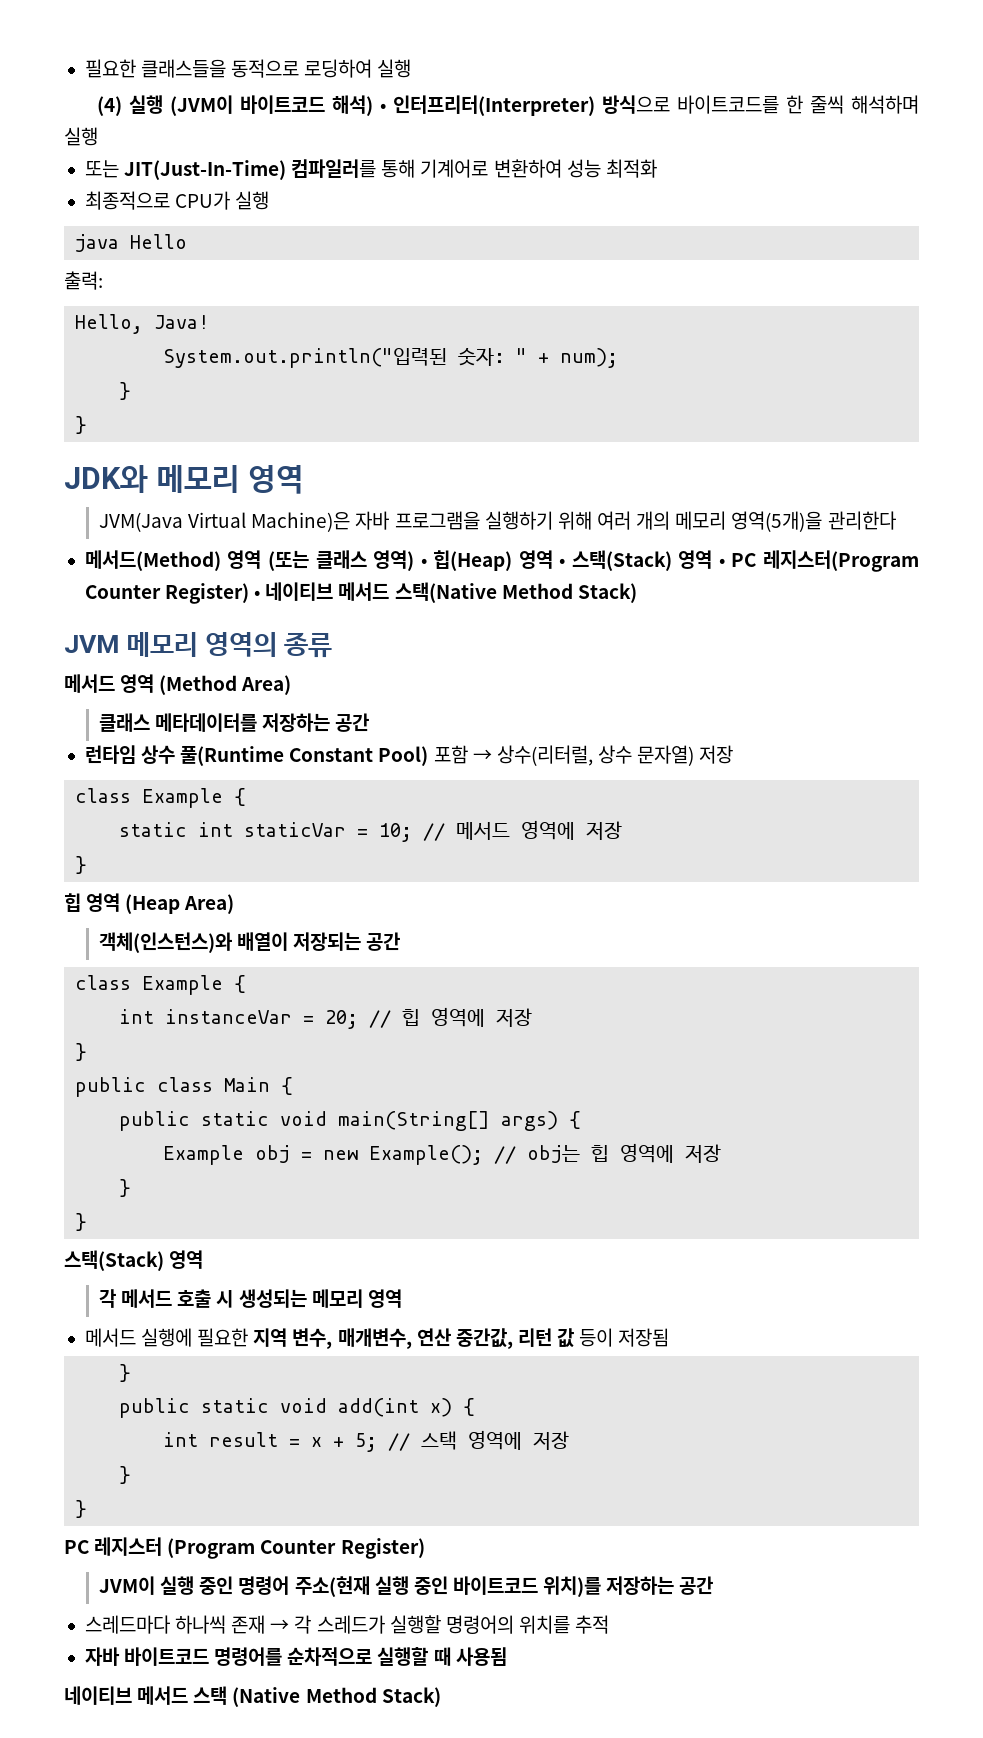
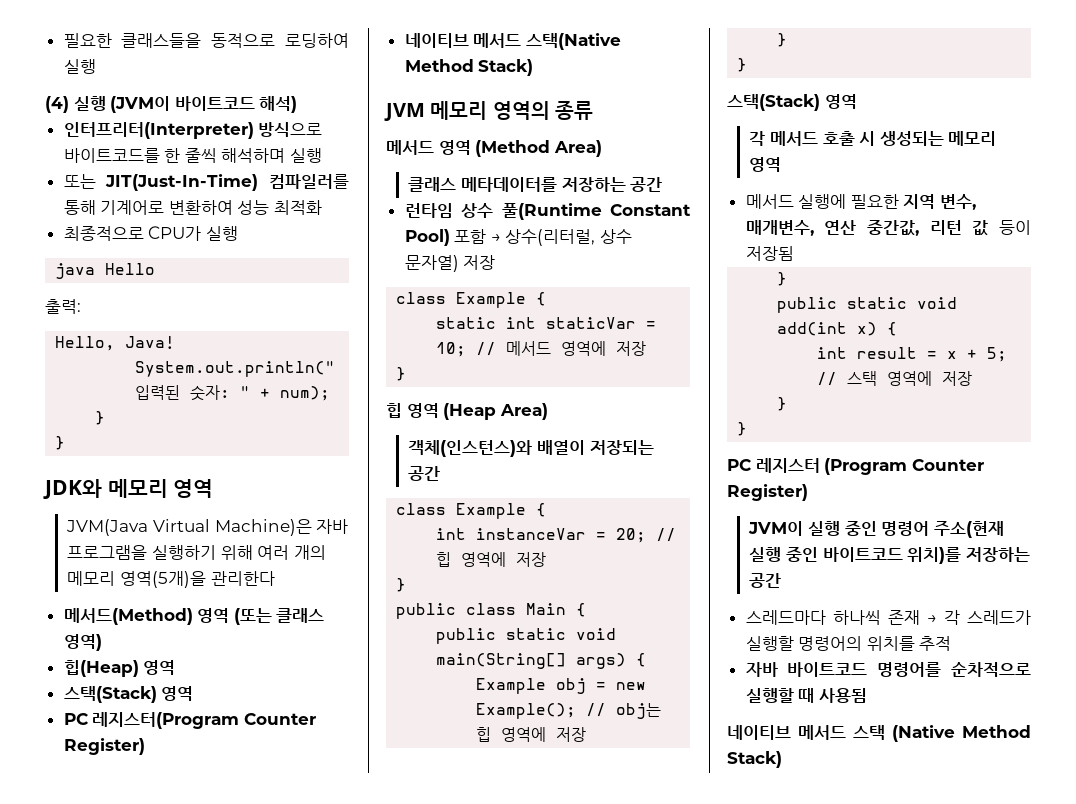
[379,103,386,112] • -> (298, 104) //
[420,558,427,567] • -> (102, 642) //
[559,550,725,571] • 스택(Stack) 영역 • -> [63,686,194,703] // 스택(Stack) 영역 //
[254,590,261,599] • -> (145, 746) //

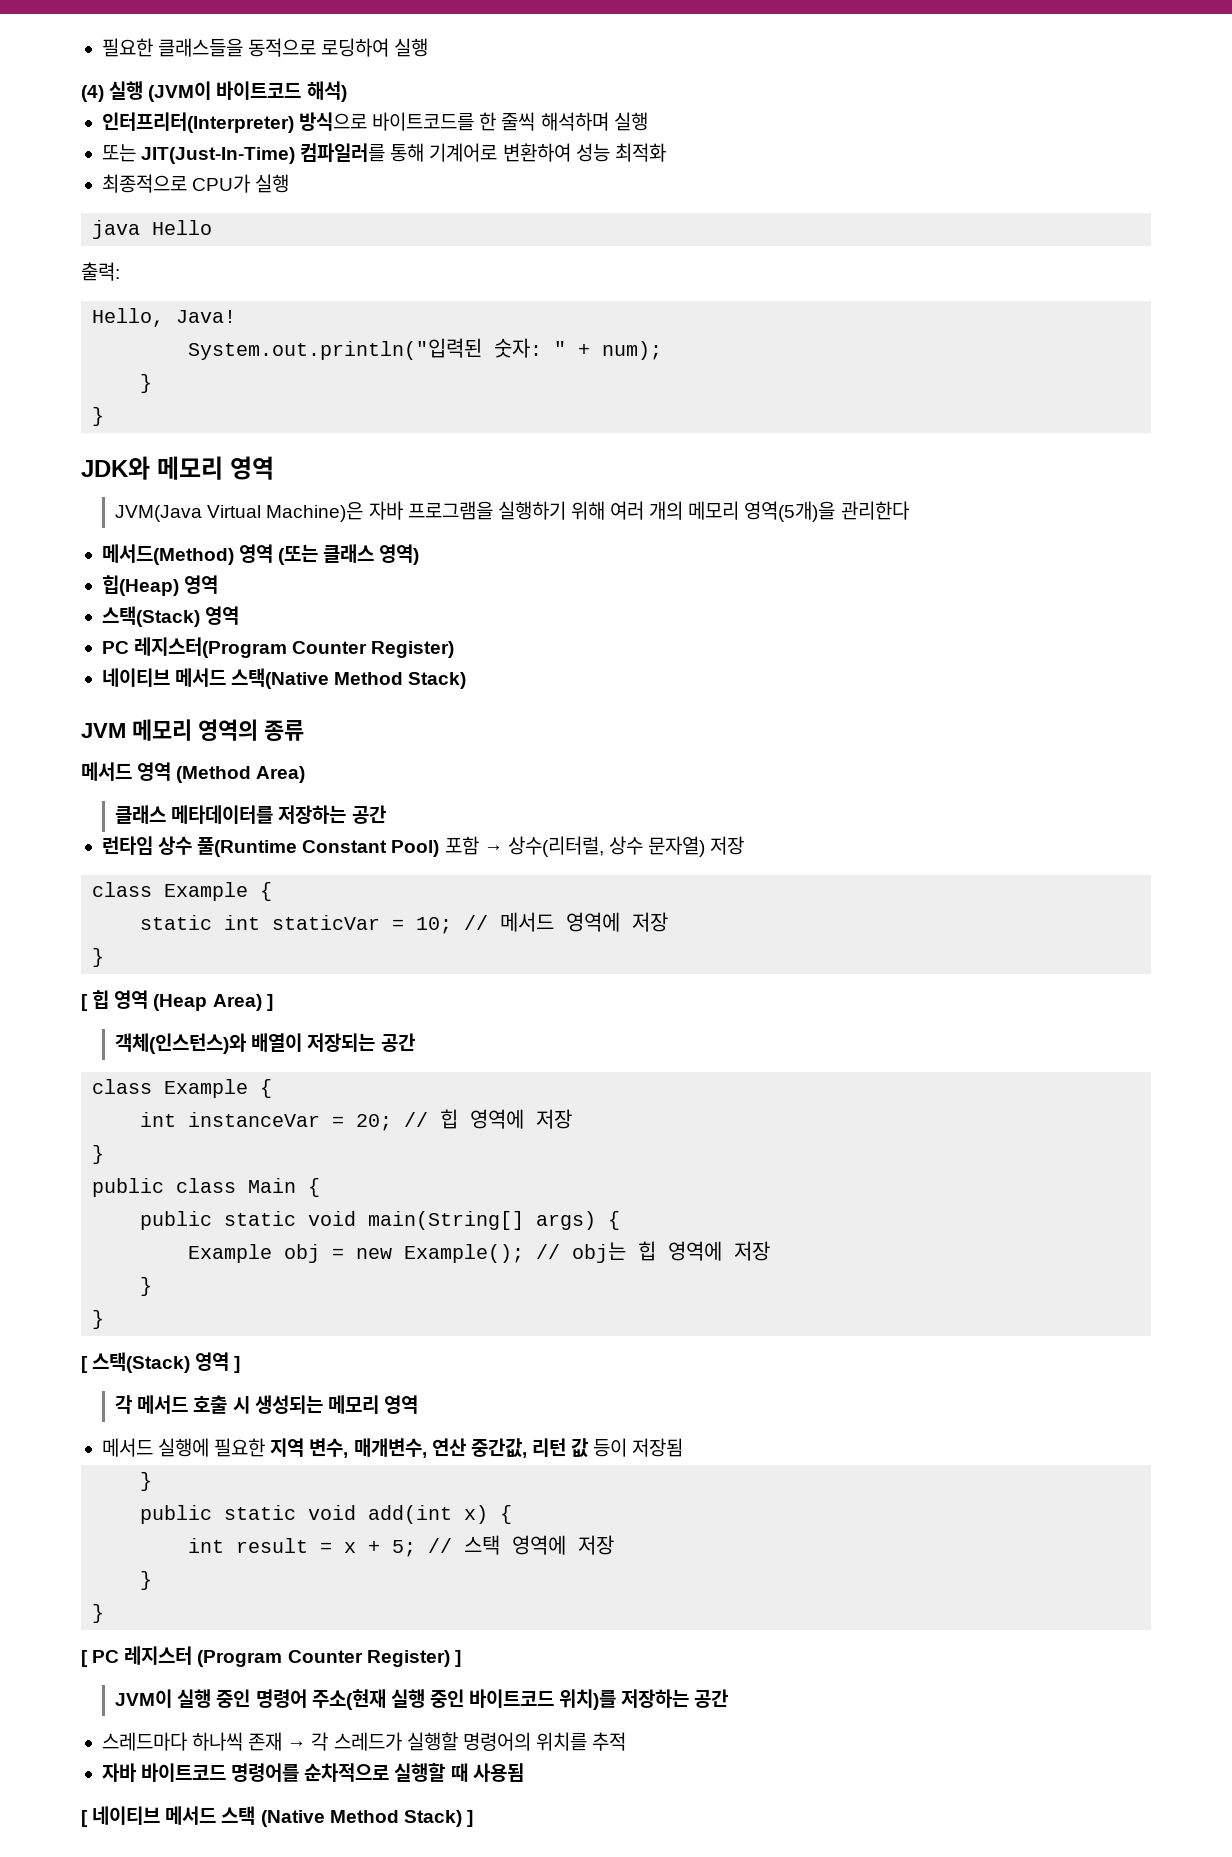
(407, 374) none -> [81,994,88,1011] [
(548, 411) none -> [266,994,273,1011] ]
[727,94,857,111] 스택(Stack) 영역 -> [81,1352,241,1373] [ 스택(Stack) 영역 ]
(748, 429) none -> [81,1650,88,1667] [
(808, 492) none -> [454,1650,461,1667] ]
(867, 695) none -> [81,1810,88,1827] [
(782, 759) none -> [466,1810,473,1827] ]

